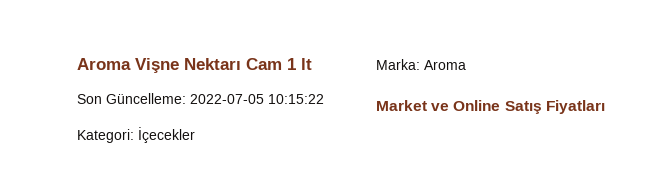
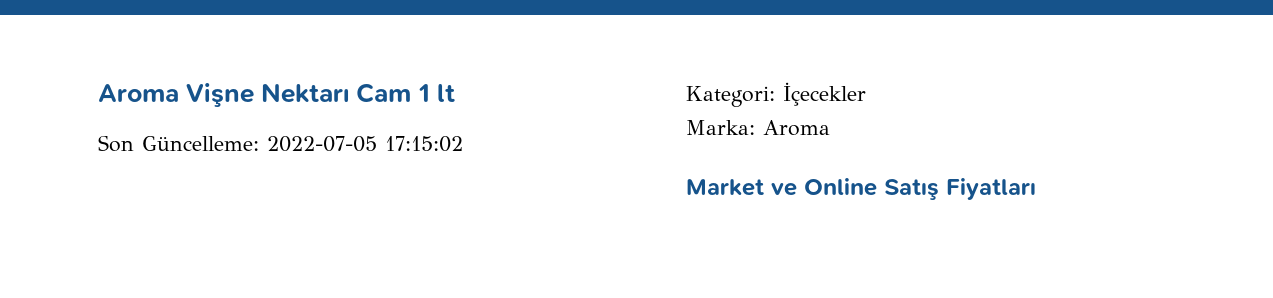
[268,94,324,104] 10:15:22 -> [385,136,463,152] 17:15:02

